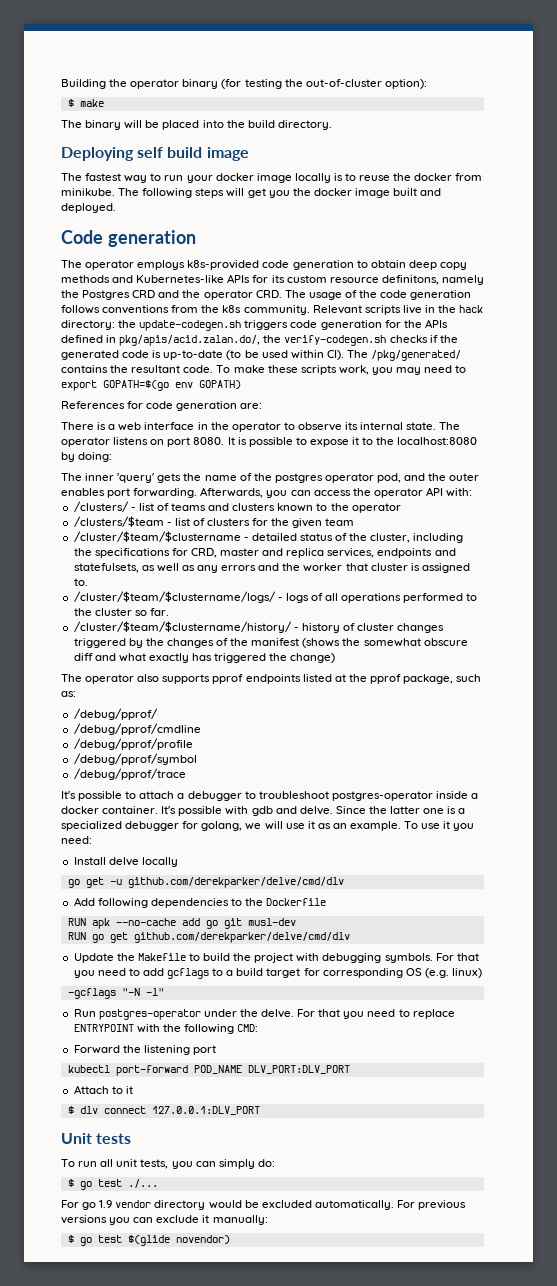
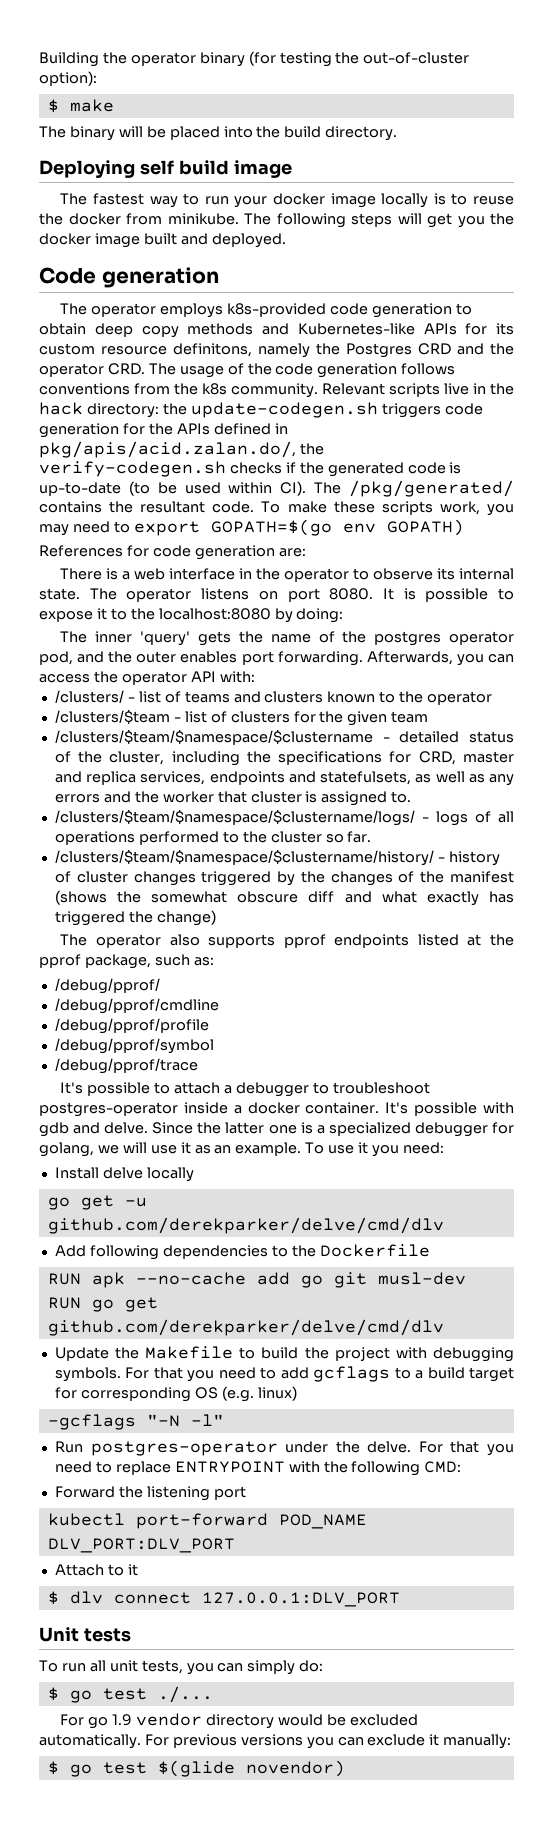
[73,531,241,542] /cluster/$team/$clustername -> [54,730,373,745] /clusters/$team/$namespace/$clustername
[73,591,276,603] /cluster/$team/$clustername/logs/ -> [54,810,415,826] /clusters/$team/$namespace/$clustername/logs/
[73,621,292,633] /cluster/$team/$clustername/history/ -> [54,850,434,866] /clusters/$team/$namespace/$clustername/history/

